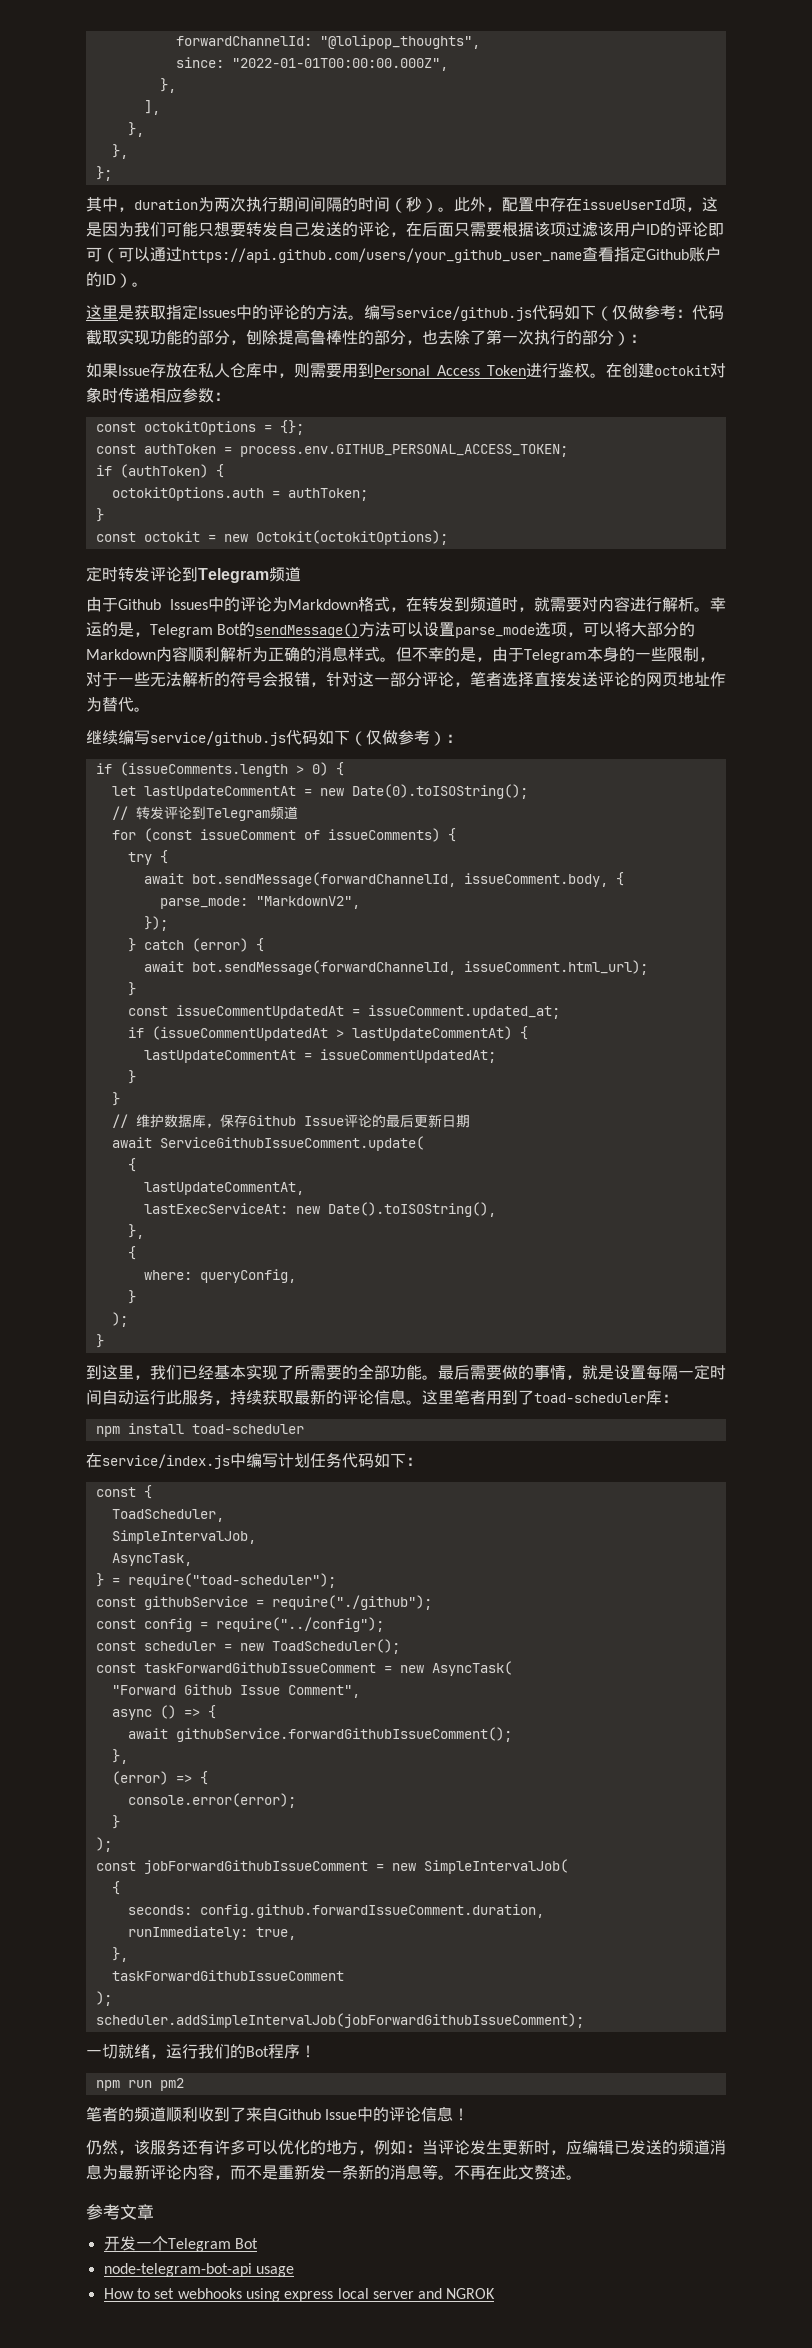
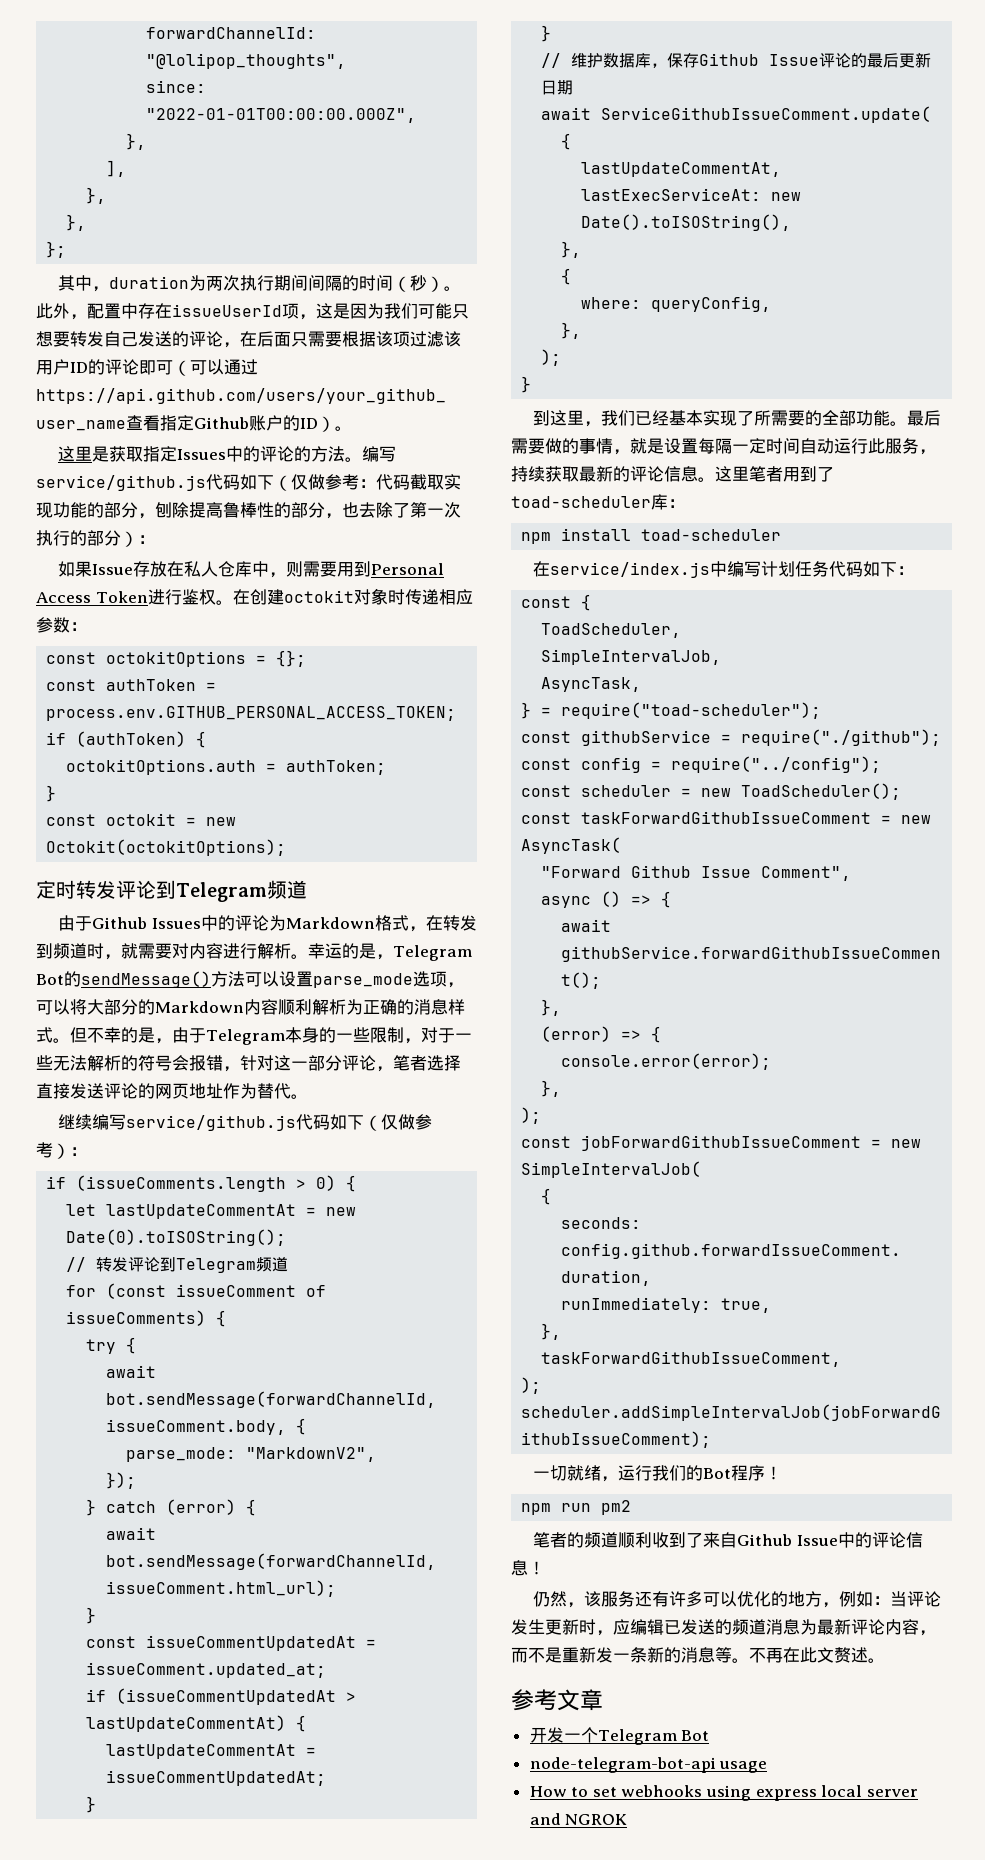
[127,1290,136,1304] } -> [561,322,582,339] },
[111,1815,120,1829] } -> [541,1080,562,1097] },
[111,1970,344,1981] taskForwardGithubIssueComment -> [541,1351,842,1367] taskForwardGithubIssueComment,

